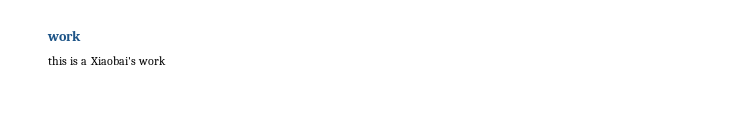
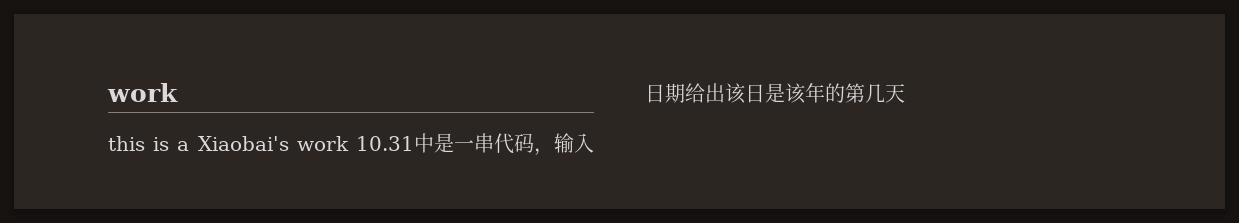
(166, 60) none -> [356,133,594,156] [645,83,905,104] 10.31中是一串代码，输入日期给出该日是该年的第几天

